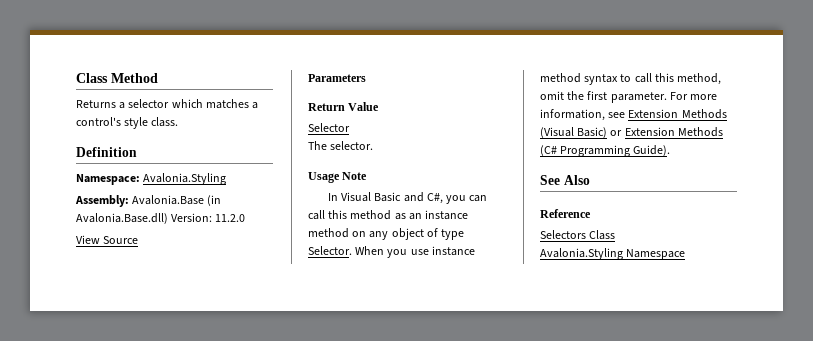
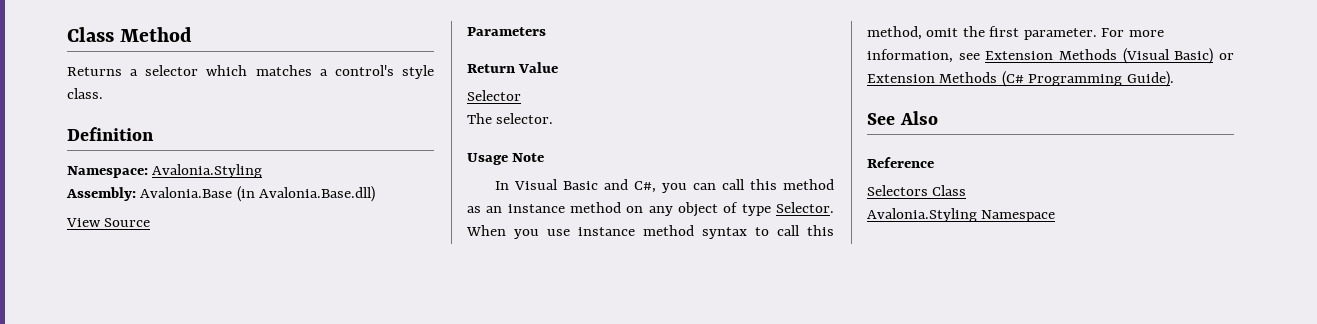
[171,213,246,222] Version: 11.2.0 -> (376, 194) none

